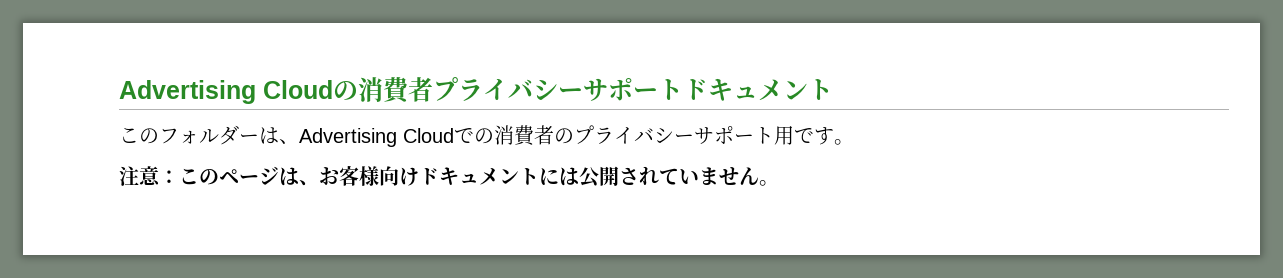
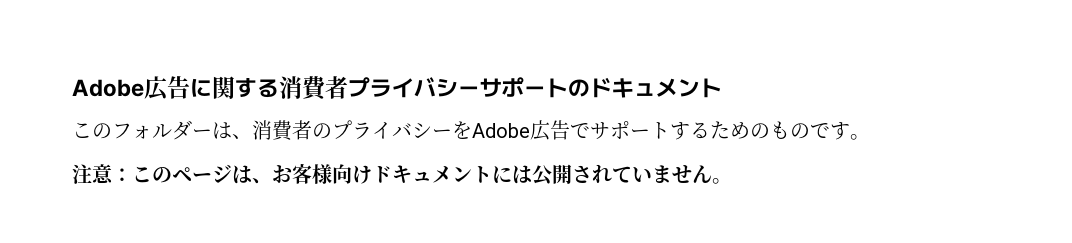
[119,80,358,104] Advertising Cloudの -> [72,76,279,101] Adobe広告に関する
(683, 90) none -> [568,79,590,97] の
[299,128,494,147] Advertising Cloudでの -> (252, 136) none
[694,126,794,145] サポート用 -> [452,120,810,141] をAdobe広告でサポートするためのもの

